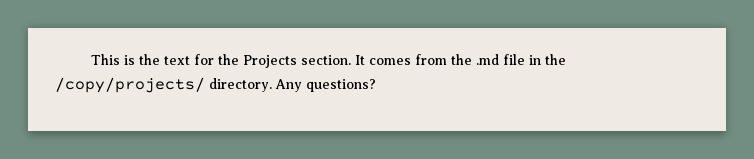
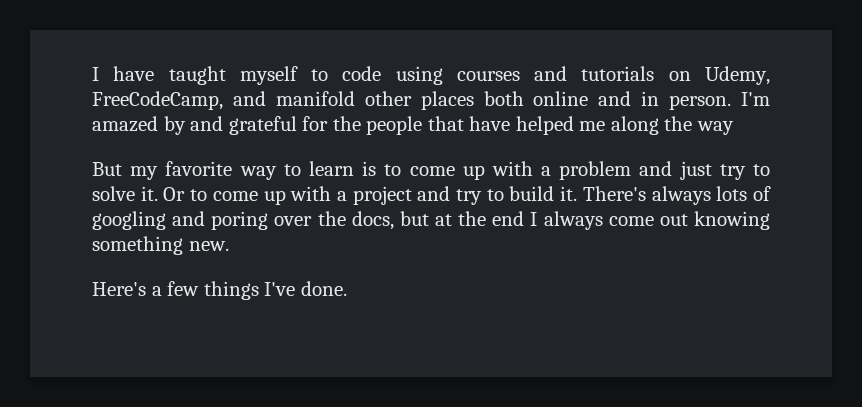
[91,54,567,68] [55,77,376,93] This is the text for the Projects section. It comes from the .md file in the /copy/projects/ directory. Any questions? -> [92,66,770,85] [92,91,770,110] [92,116,734,135] [92,161,770,180] [92,186,771,205] [92,211,771,230] [92,236,229,255] [92,281,347,300] I have taught myself to code using courses and tutorials on Udemy, FreeCodeCamp, and manifold other places both online and in person. I'm amazed by and grateful for the people that have helped me along the way // But my favorite way to learn is to come up with a problem and just try to solve it. Or to come up with a project and try to build it. There's always lots of googling and poring over the docs, but at the end I always come out knowing something new. // Here's a few things I've done.

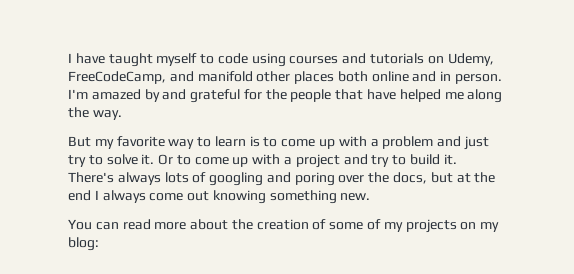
[696,121,734,135] way -> [92,110,122,120] way.
[92,281,347,300] Here's a few things I've done. -> [68,219,500,233] [68,237,99,251] You can read more about the creation of some of my projects on my blog:

